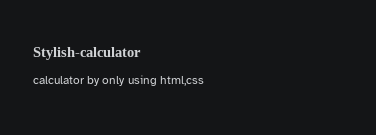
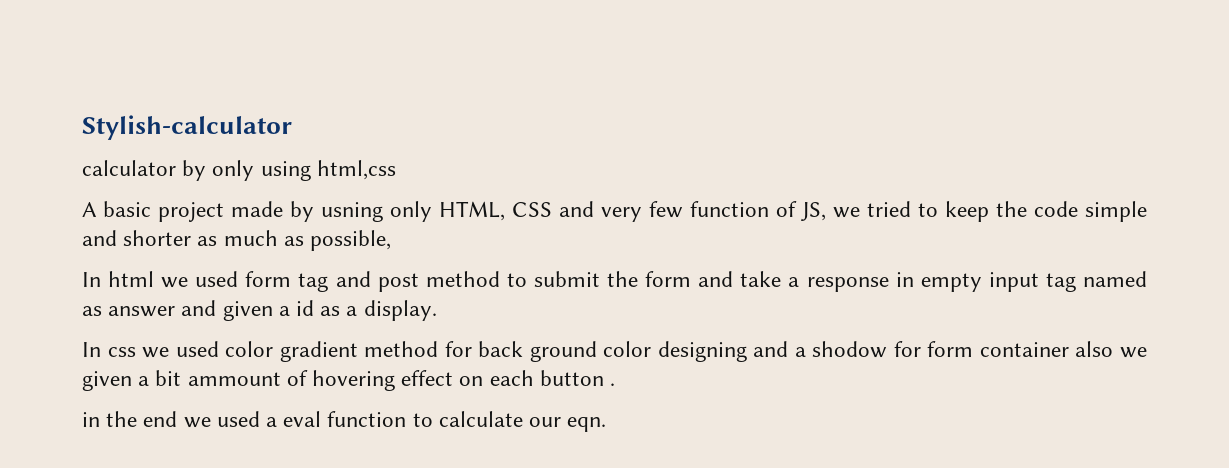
(204, 81) none -> [82,201,1147,222] [82,230,392,251] [82,271,1147,292] [82,300,437,321] [82,341,1147,362] [82,370,616,391] [82,411,607,432] // A basic project made by usning only HTML, CSS and very few function of JS, we tried to keep the code simple and shorter as much as possible, // In html we used form tag and post method to submit the form and take a response in empty input tag named as answer and given a id as a display. // In css we used color gradient method for back ground color designing and a shodow for form container also we given a bit ammount of hovering effect on each button . // in the end we used a eval function to calculate our eqn.

